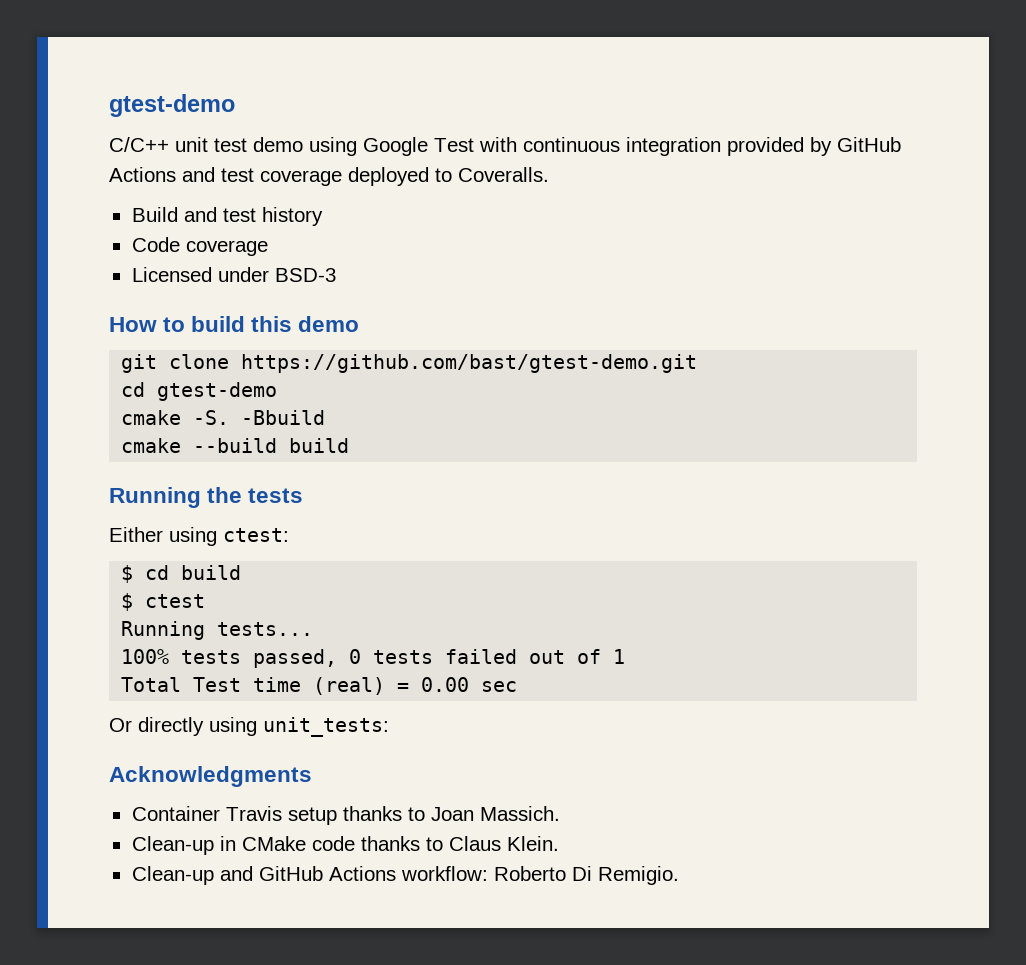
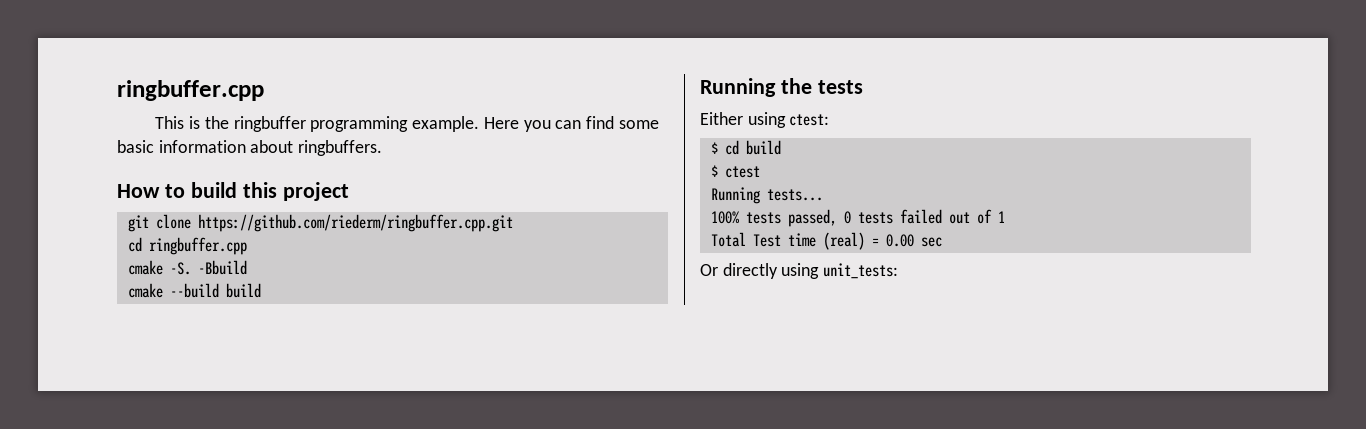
[109,94,235,117] [109,137,901,156] [109,167,549,186] [131,207,323,226] [131,237,268,256] [131,267,336,282] gtest-demo // C/C++ unit test demo using Google Test with continuous integration provided by GitHub Actions and test coverage deployed to Coveralls. // Build and test history // Code coverage // Licensed under BSD-3 -> [117,80,264,101] [155,116,659,132] [117,140,383,156] ringbuffer.cpp // This is the ringbuffer programming example. Here you can find some basic information about ringbuffers.
[298,316,360,332] demo -> [282,182,349,201] project
[241,354,698,373] [121,382,278,401] https://github.com/bast/gtest-demo.git // cd gtest-demo -> [197,214,513,232] [127,237,247,255] https://github.com/riederm/ringbuffer.cpp.git // cd ringbuffer.cpp
[109,766,312,787] [131,806,560,825] [131,836,559,855] [131,866,679,885] // Acknowledgments // Container Travis setup thanks to Joan Massich. // Clean-up in CMake code thanks to Claus Klein. // Clean-up and GitHub Actions workflow: Roberto Di Remigio. -> (899, 271) none

